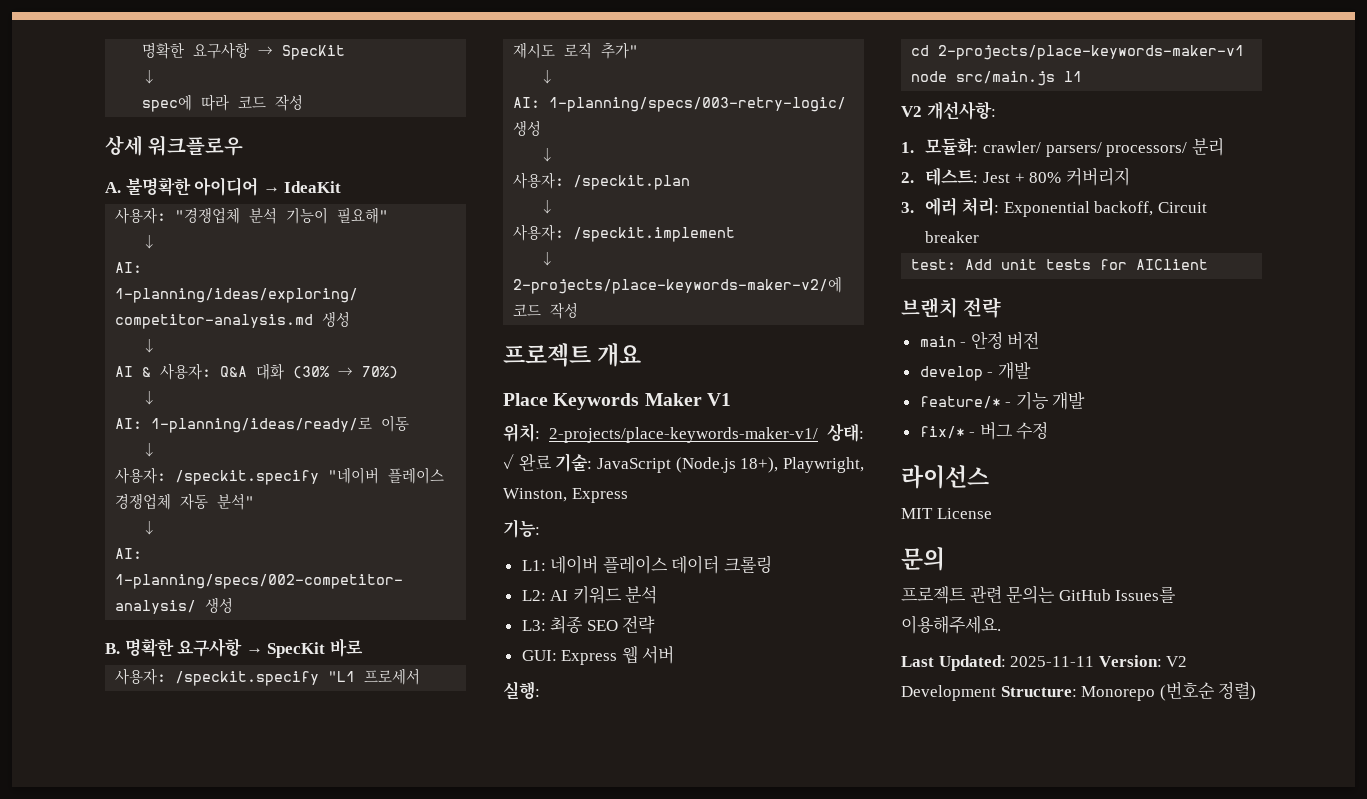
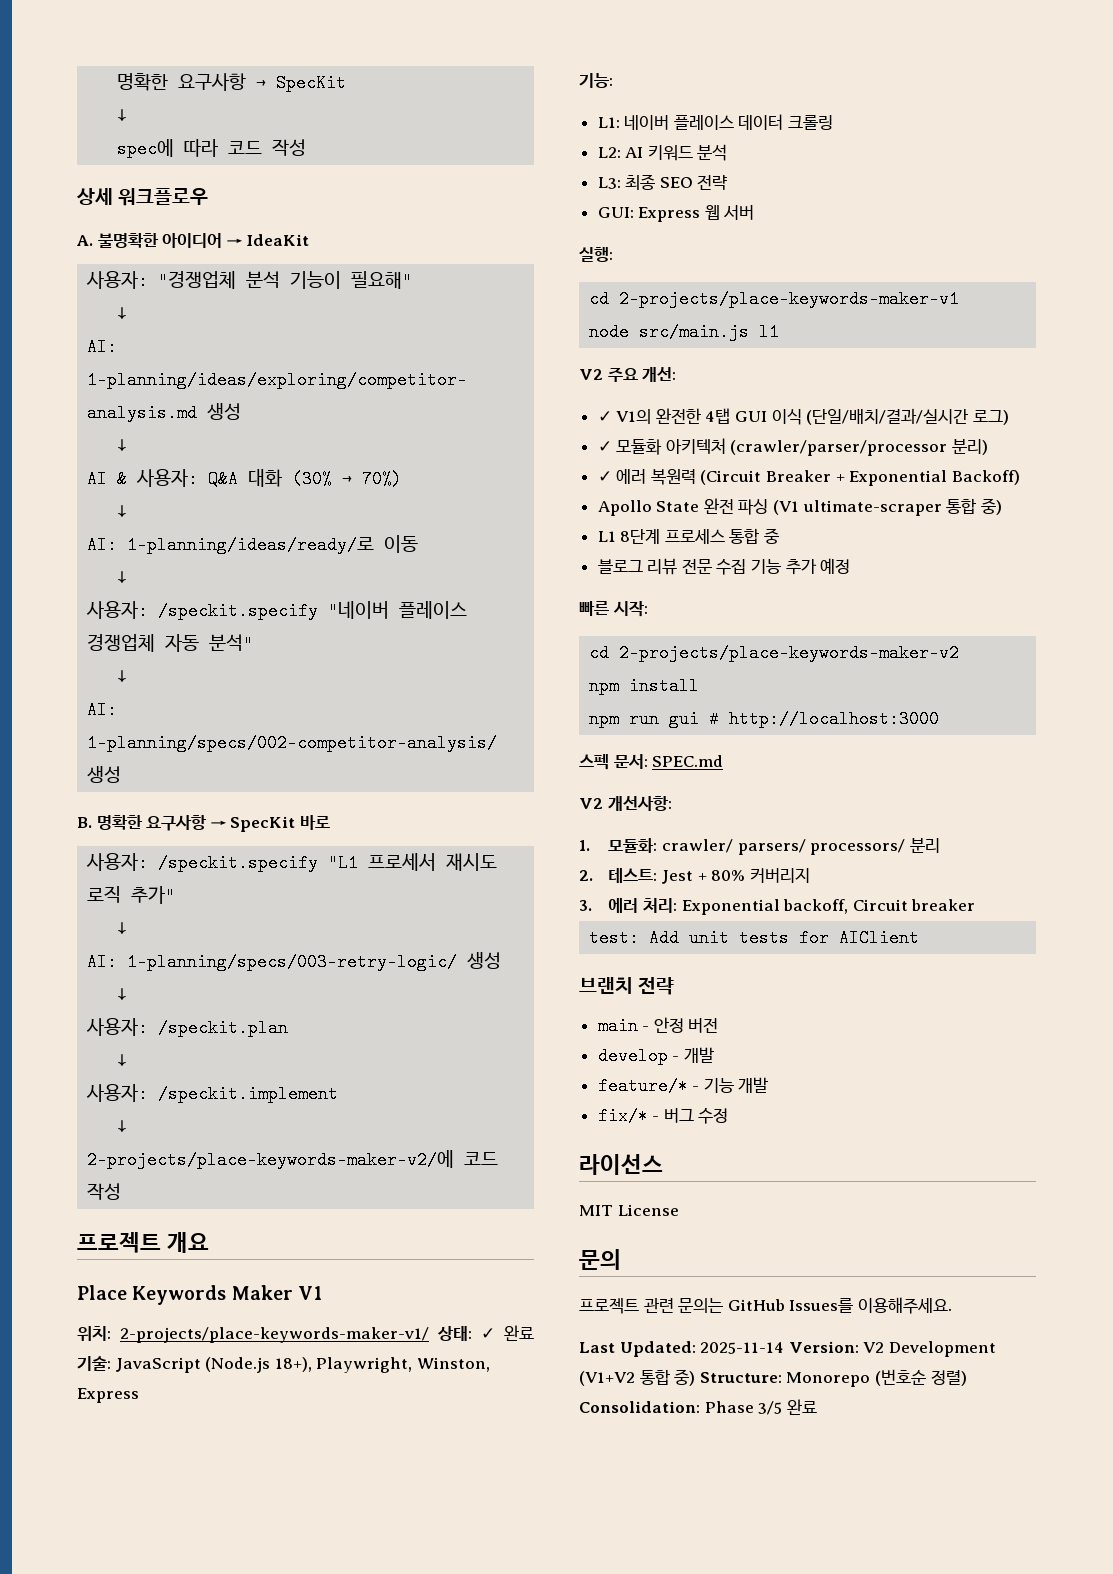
(1083, 76) none -> [579,367,677,382] [597,408,1009,425] [597,438,989,456] [597,469,1020,486] [597,498,1002,516] [597,528,780,544] [597,558,851,575] [579,601,648,617] [589,644,960,662] [589,677,700,695] [589,710,940,728] [579,754,724,770] // V2 주요 개선: // ✓ V1의 완전한 4탭 GUI 이식 (단일/배치/결과/실시간 로그) // ✓ 모듈화 아키텍처 (crawler/parser/processor 분리) // ✓ 에러 복원력 (Circuit Breaker + Exponential Backoff) // Apollo State 완전 파싱 (V1 ultimate-scraper 통합 중) // L1 8단계 프로세스 통합 중 // 블로그 리뷰 전문 수집 기능 추가 예정 // 빠른 시작: // cd 2-projects/place-keywords-maker-v2 // npm install // npm run gui # http://localhost:3000 // 스펙 문서: SPEC.md
[1010,656,1095,667] 2025-11-11 -> [700,1342,785,1354] 2025-11-14
(996, 693) none -> [579,1369,696,1386] (V1+V2 통합 중)
(1257, 691) none -> [579,1399,817,1415] Consolidation: Phase 3/5 완료

